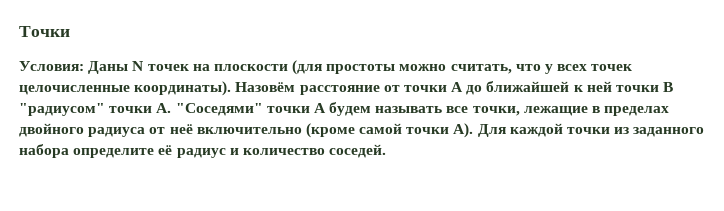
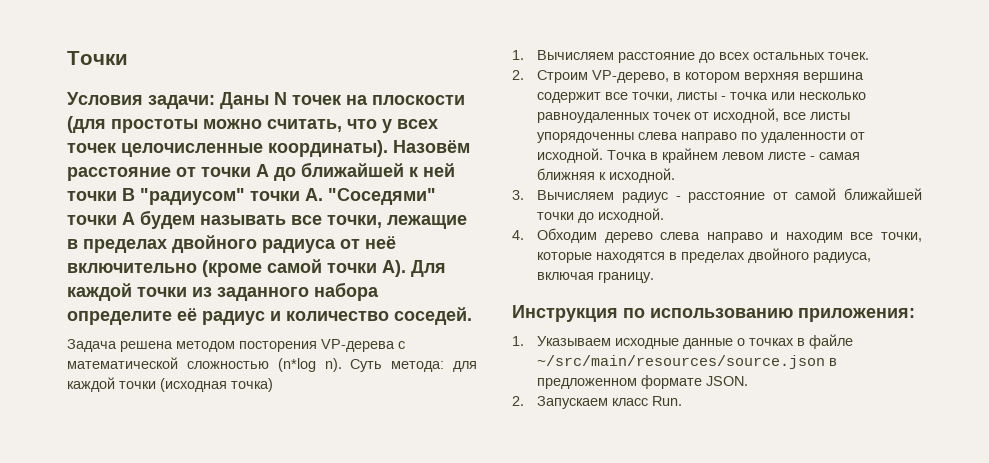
[19,61,84,71] Условия: -> [67,92,215,109] Условия задачи:
(387, 151) none -> [67,339,405,352] [67,357,477,372] [67,377,273,392] [512,50,870,63] [512,70,865,83] [537,92,867,103] [537,108,851,123] [537,132,866,143] [537,148,861,163] [537,168,676,183] [512,188,922,203] [537,208,665,223] [512,228,922,243] [537,248,872,263] [537,272,655,283] [512,305,915,322] [512,334,854,349] [537,355,838,369] [537,375,749,389] [512,396,683,409] // Задача решена методом посторения VP-дерева с математической сложностью (n*log n). Суть метода: для каждой точки (исходная точка) // 1. Вычисляем расстояние до всех остальных точек. // 2. Строим VP-дерево, в котором верхняя вершина содержит все точки, листы - точка или несколько равноудаленных точек от исходной, все листы упорядоченны слева направо по удаленности от исходной. Точка в крайнем левом листе - самая ближняя к исходной. // 3. Вычисляем радиус - расстояние от самой ближайшей точки до исходной. // 4. Обходим дерево слева направо и находим все точки, которые находятся в пределах двойного радиуса, включая границу. // Инструкция по использованию приложения: // 1. Указываем исходные данные о точках в файле ~/src/main/resources/source.json в предложенном формате JSON. // 2. Запускаем класс Run.

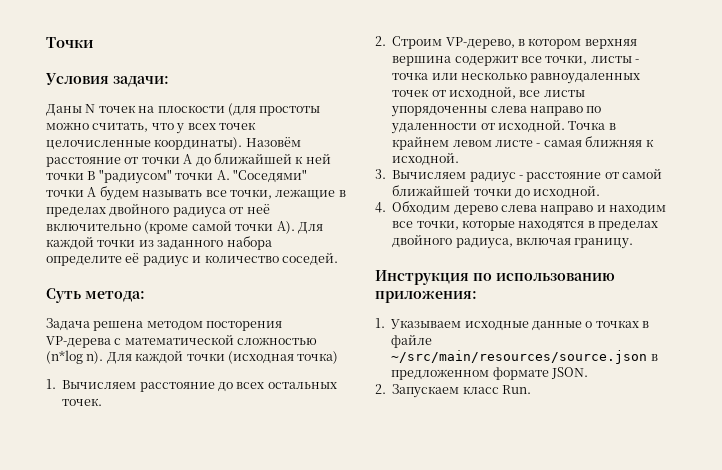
(215, 102) none -> (169, 81) //
(472, 316) none -> [46,288,145,303] // Суть метода:
[350,359,477,372] Суть метода: для -> [106,352,132,364] Для

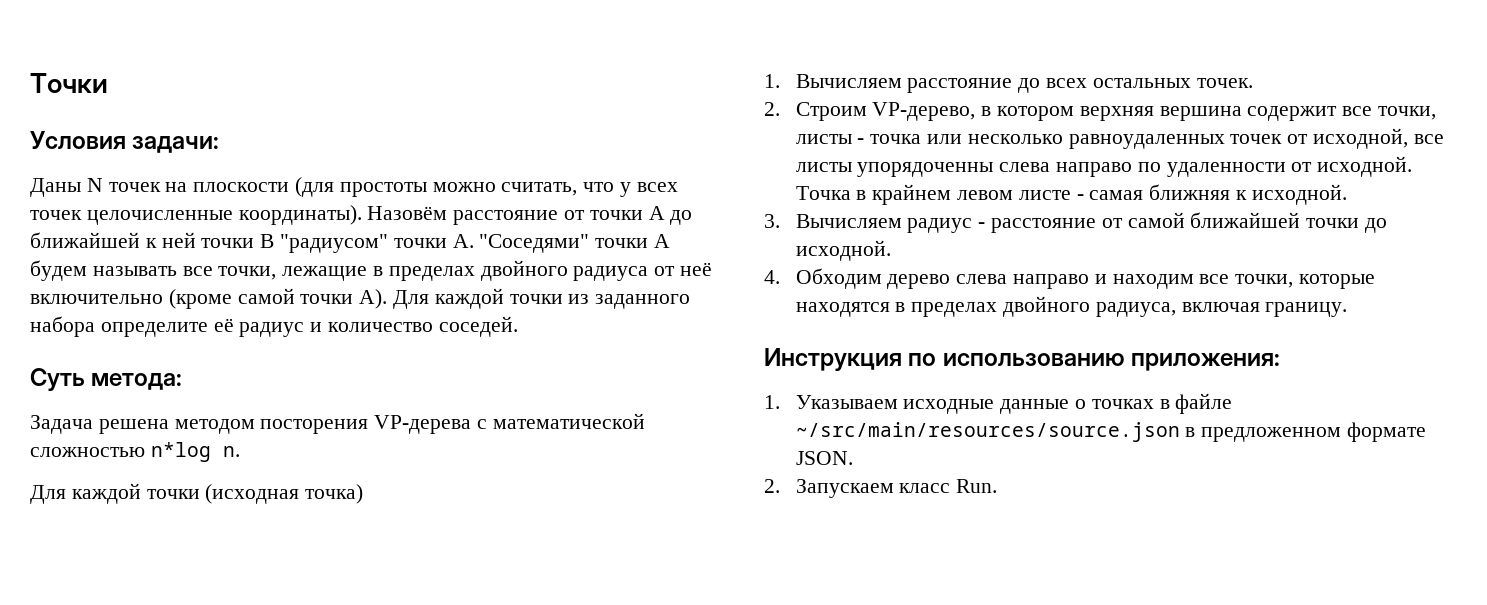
[46,350,104,364] (n*log n). -> [150,442,240,462] n*log n. //

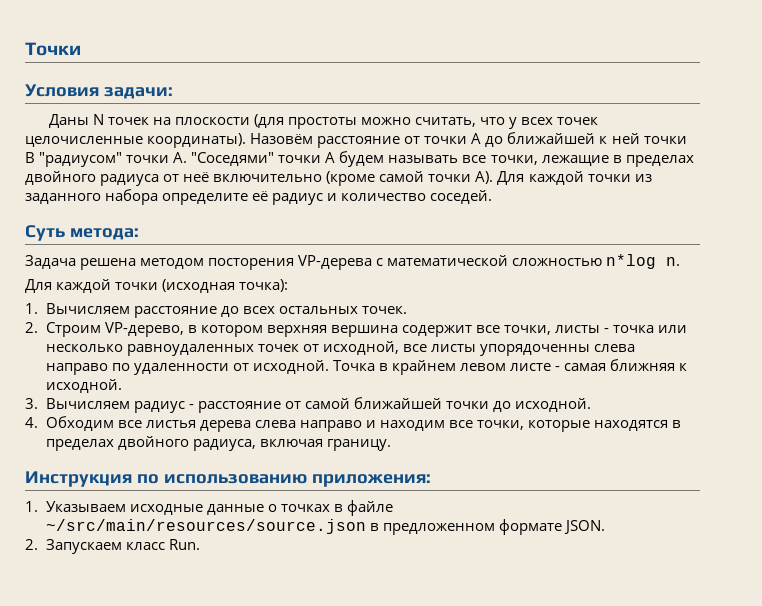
[305,484,364,504] точка) -> [239,279,289,292] точка):
[887,274,951,289] дерево -> [117,420,251,432] все листья дерева

